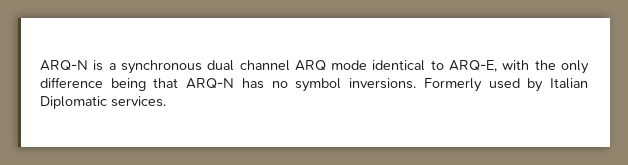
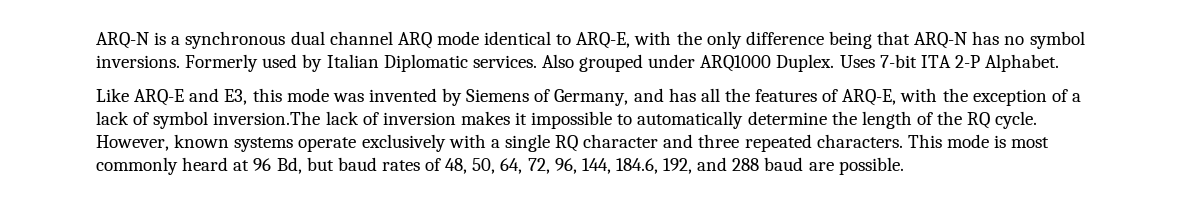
(166, 101) none -> [541,54,1060,72] [96,88,1081,106] [96,111,1038,129] [96,134,1050,152] [96,157,904,175] Also grouped under ARQ1000 Duplex. Uses 7-bit ITA 2-P Alphabet. // Like ARQ-E and E3, this mode was invented by Siemens of Germany, and has all the features of ARQ-E, with the exception of a lack of symbol inversion.The lack of inversion makes it impossible to automatically determine the length of the RQ cycle. However, known systems operate exclusively with a single RQ character and three repeated characters. This mode is most commonly heard at 96 Bd, but baud rates of 48, 50, 64, 72, 96, 144, 184.6, 192, and 288 baud are possible.

